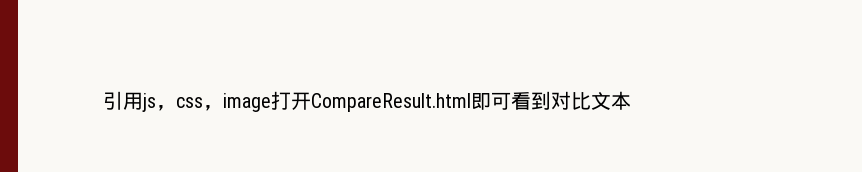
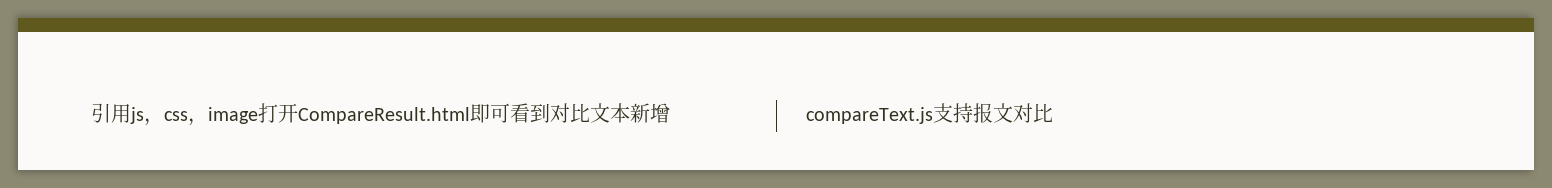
(631, 100) none -> [630,103,1053,124] 新增compareText.js支持报文对比

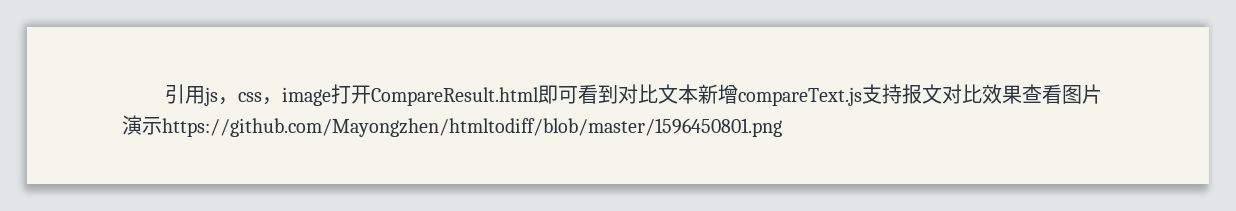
(1053, 113) none -> [982,84,1103,104] [122,115,782,137] 效果查看图片演示https://github.com/Mayongzhen/htmltodiff/blob/master/1596450801.png

